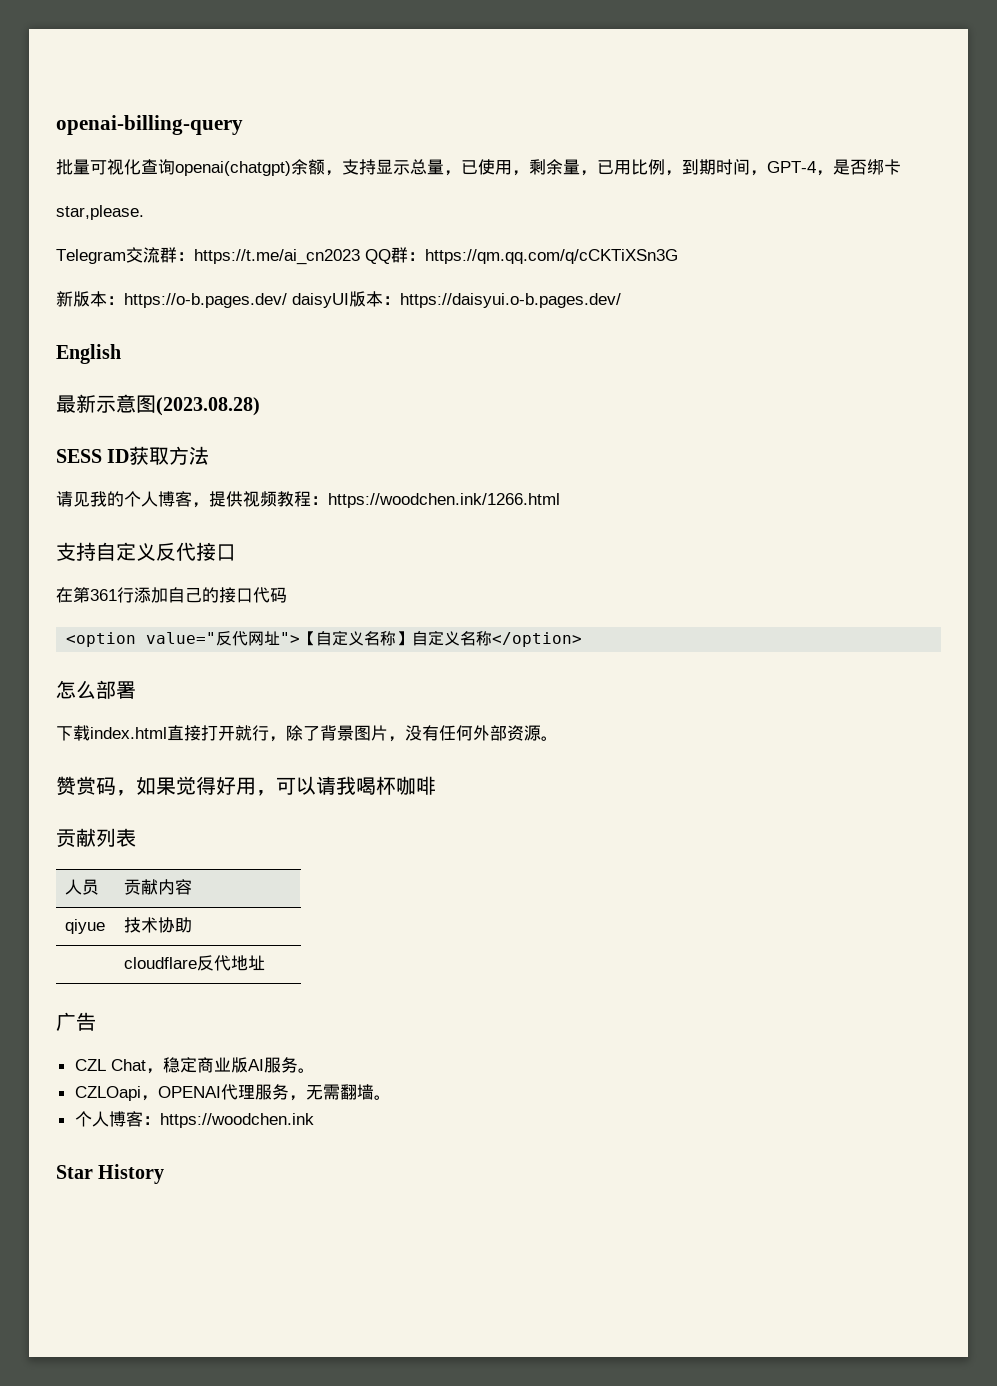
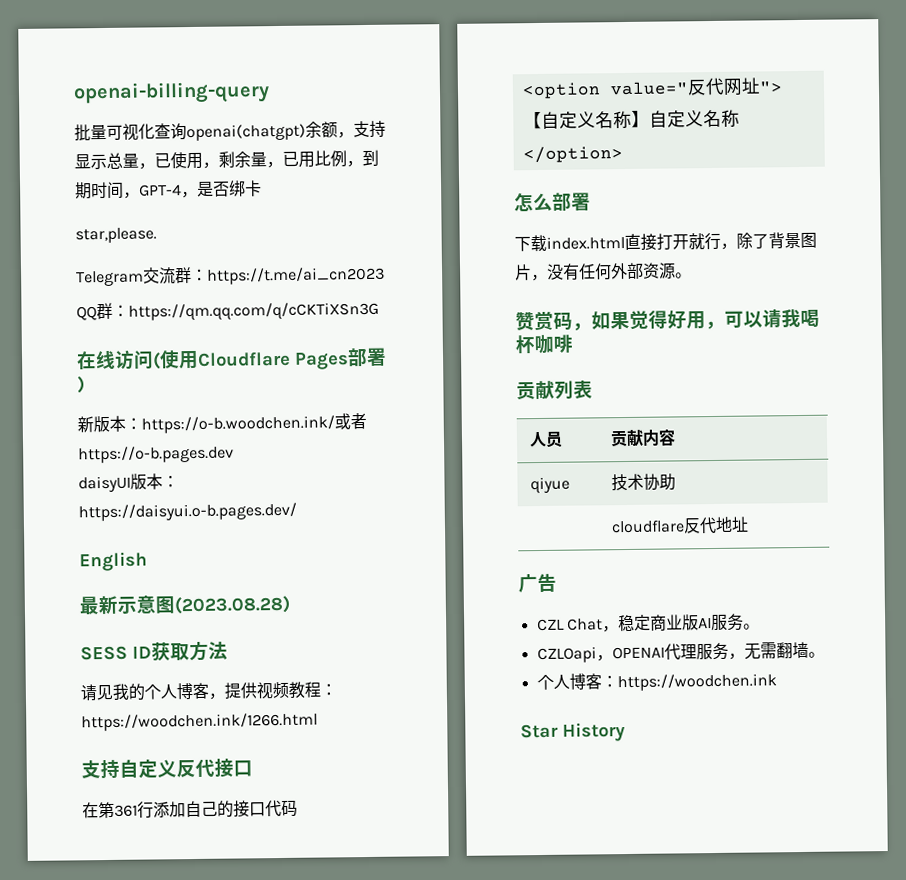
(360, 257) none -> (385, 275) //
(678, 256) none -> [76,347,387,370] [77,376,85,394] // 在线访问(使用Cloudflare Pages部署)
[124,293,287,308] https://o-b.pages.dev/ -> [141,412,367,434] [78,445,234,464] https://o-b.woodchen.ink/或者https://o-b.pages.dev //

